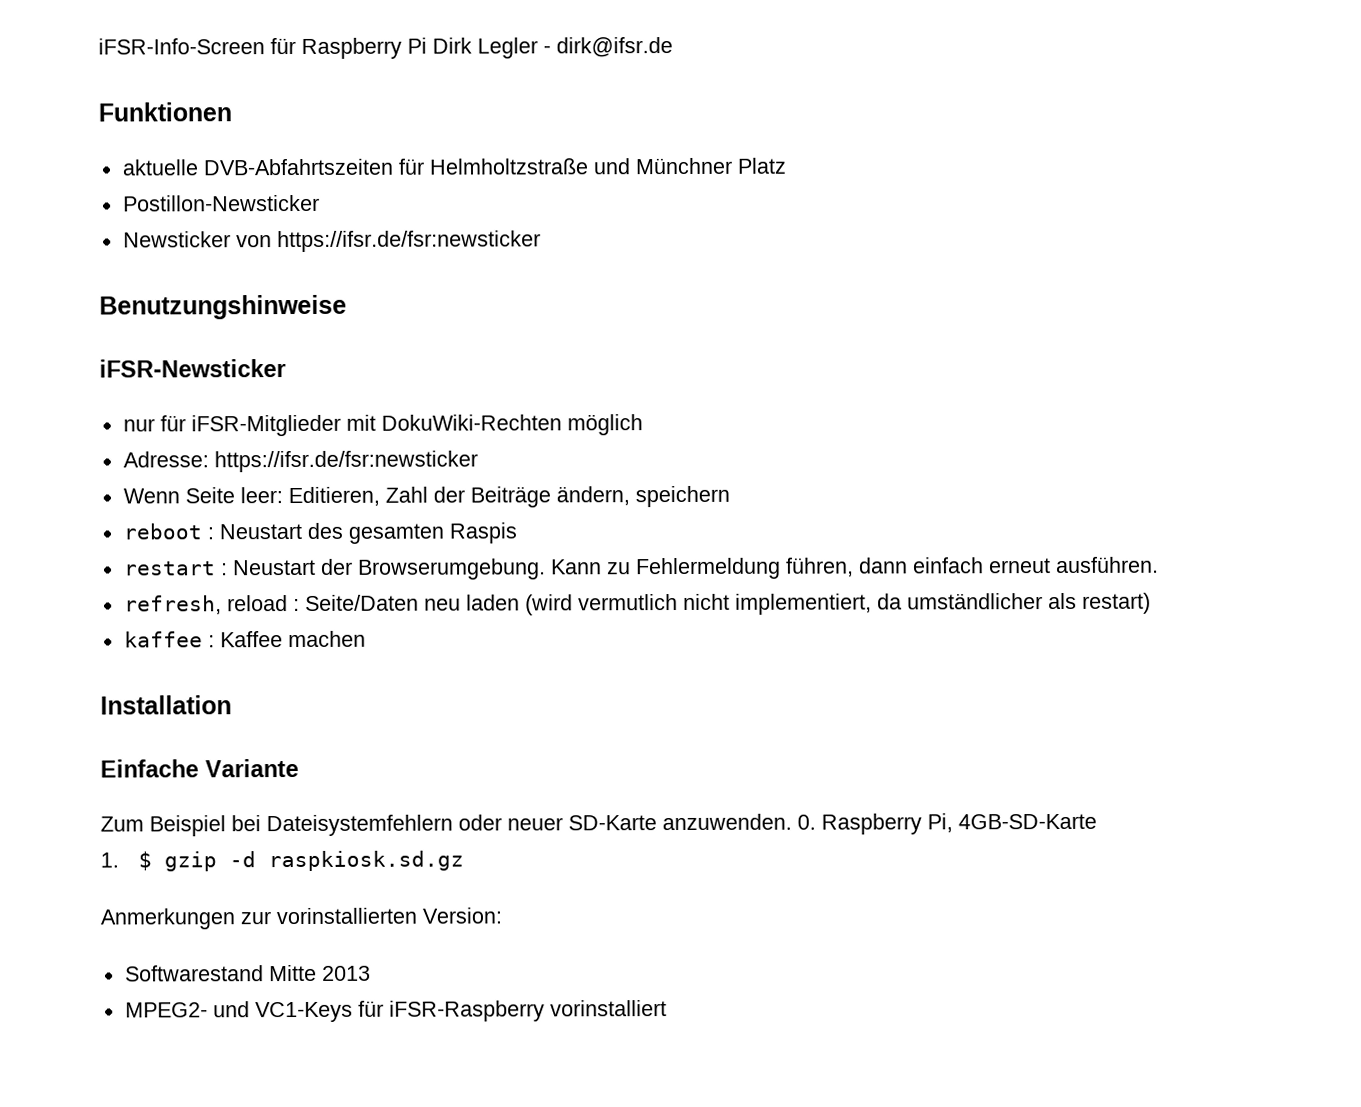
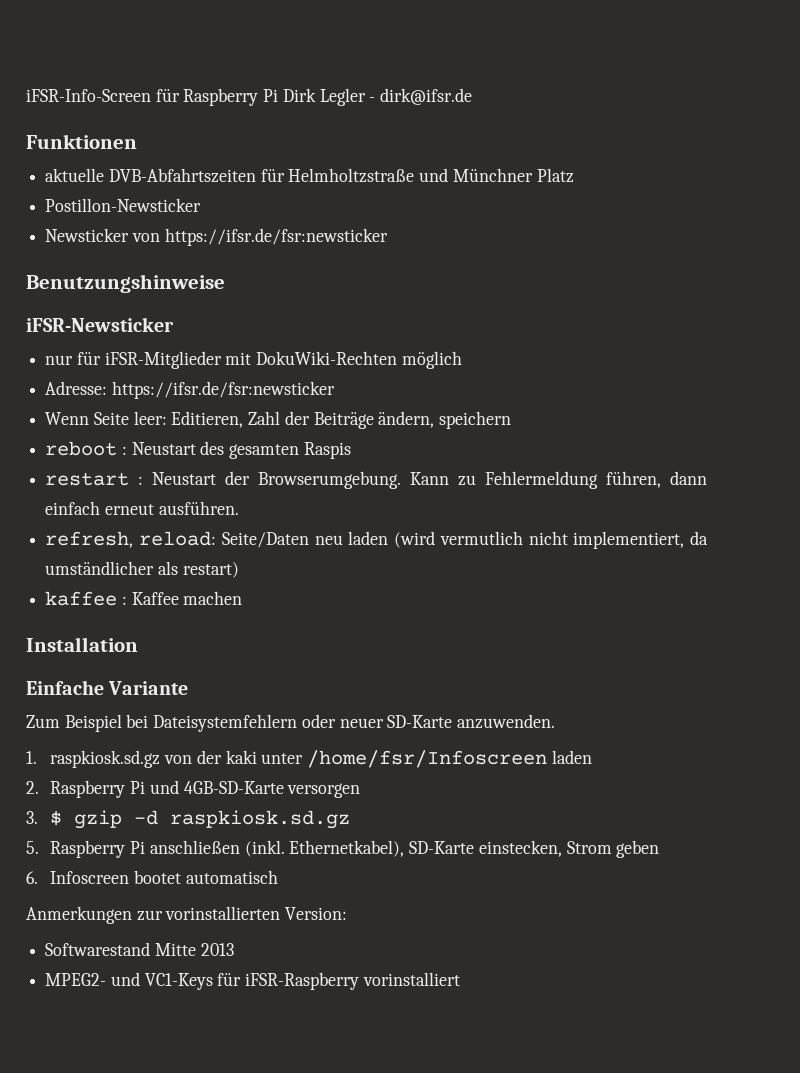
[226,595,300,612] reload : -> [139,531,216,546] reload:
[797,813,953,835] 0. Raspberry Pi, -> [26,750,592,768] [26,780,179,798] // 1. raspkiosk.sd.gz von der kaki unter /home/fsr/Infoscreen laden // 2. Raspberry Pi und
[100,852,119,868] // 1. -> [287,783,361,798] [26,811,38,824] versorgen // 3.
(465, 861) none -> [26,840,660,858] [26,870,278,884] // 5. Raspberry Pi anschließen (inkl. Ethernetkabel), SD-Karte einstecken, Strom geben // 6. Infoscreen bootet automatisch

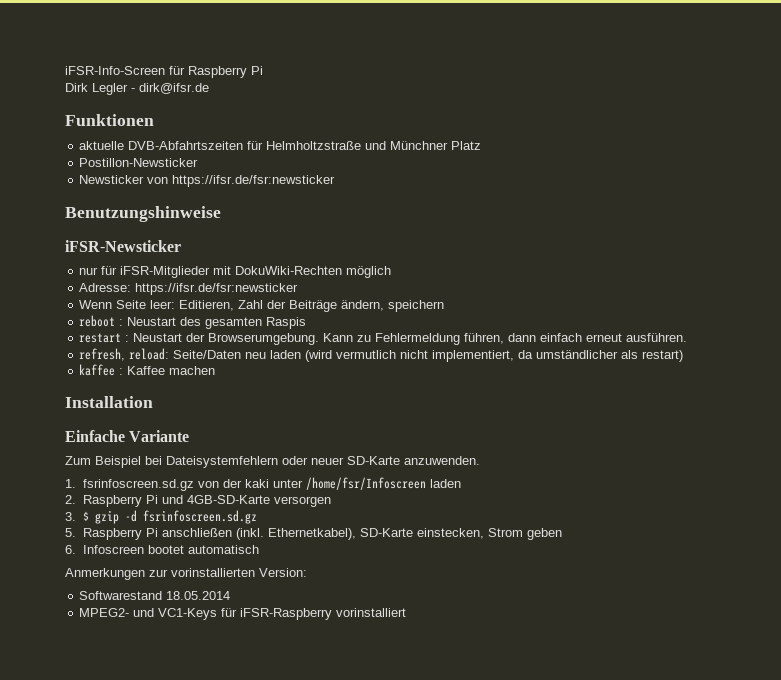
(279, 95) none -> (263, 70) //
[50,750,161,768] raspkiosk.sd.gz -> [82,479,194,491] fsrinfoscreen.sd.gz
[170,810,351,829] raspkiosk.sd.gz -> [142,510,257,524] fsrinfoscreen.sd.gz
[154,943,234,956] Mitte 2013 -> [166,591,231,600] 18.05.2014

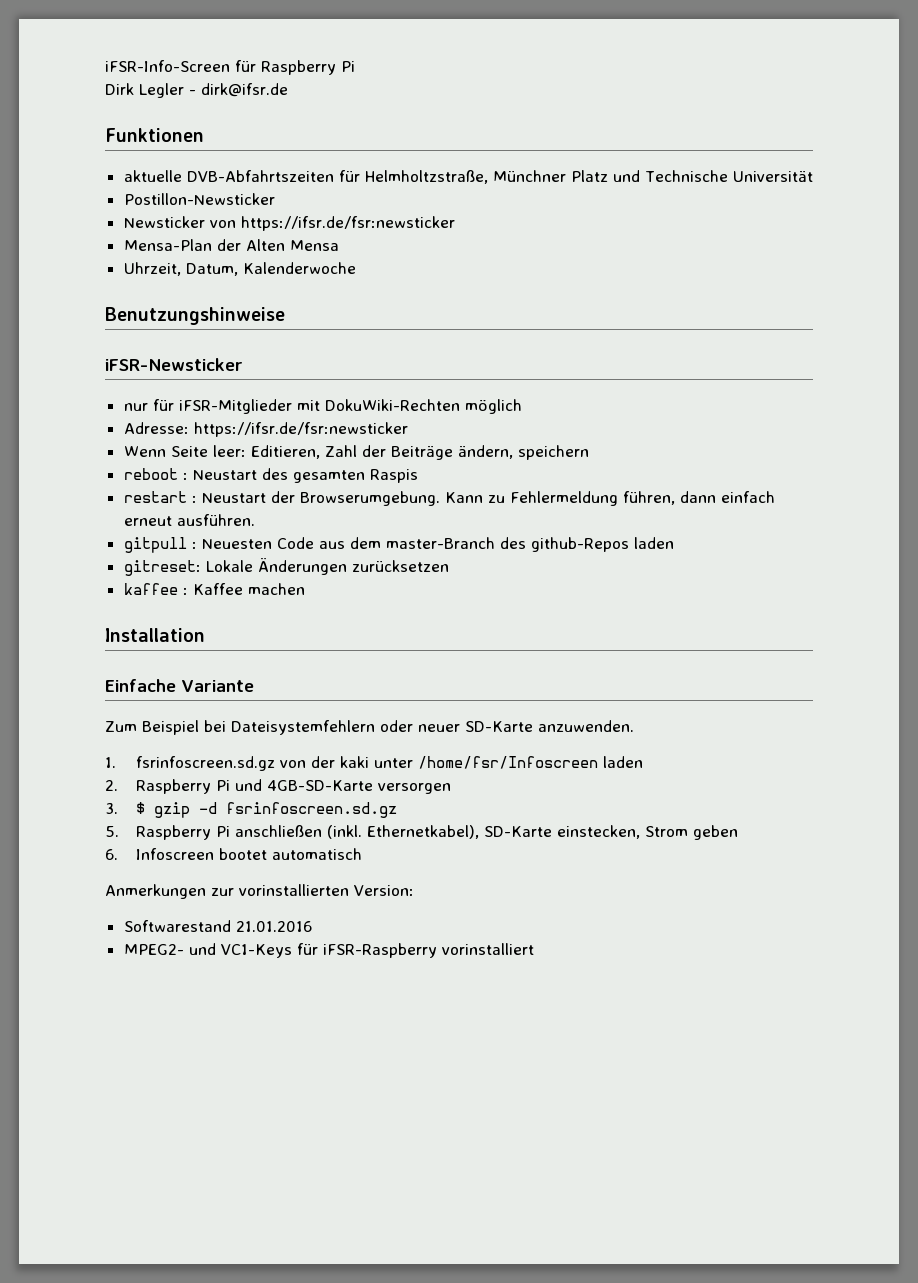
[266,141,387,150] Helmholtzstraße und -> [364,170,488,184] Helmholtzstraße,
(482, 145) none -> [612,170,813,182] und Technische Universität
(336, 181) none -> [123,239,339,251] [123,262,356,276] // Mensa-Plan der Alten Mensa // Uhrzeit, Datum, Kalenderwoche
[79,348,684,362] refresh, reload: Seite/Daten neu laden (wird vermutlich nicht implementiert, da umständlicher als restart) -> [123,537,674,553] [123,558,449,576] gitpull : Neuesten Code aus dem master-Branch des github-Repos laden // gitreset: Lokale Änderungen zurücksetzen
[166,591,231,600] 18.05.2014 -> [235,921,312,932] 21.01.2016

